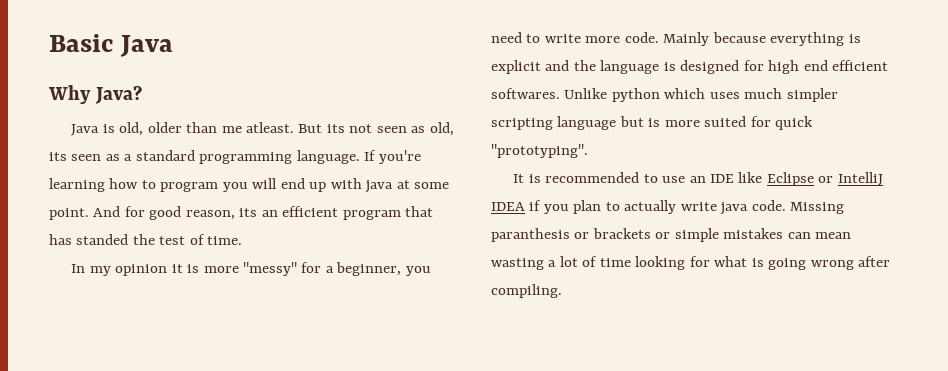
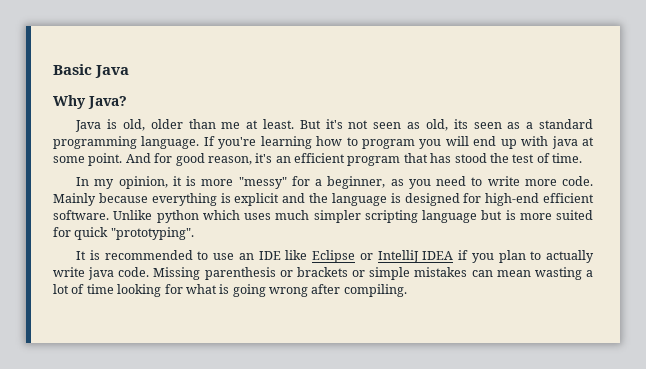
[246,122,345,133] atleast. But its -> [246,119,343,129] at least. But it's
[239,208,258,217] its -> [255,153,273,163] it's
[76,234,129,245] standed -> [454,153,487,163] stood
[115,264,168,276] opinion -> [118,176,168,189] opinion,
(402, 269) none -> [390,179,404,186] as
[768,60,889,74] [491,88,560,99] high end efficient softwares. -> [485,193,594,206] [53,210,109,220] high-end efficient software.
[491,228,570,242] paranthesis -> [204,267,276,280] parenthesis

